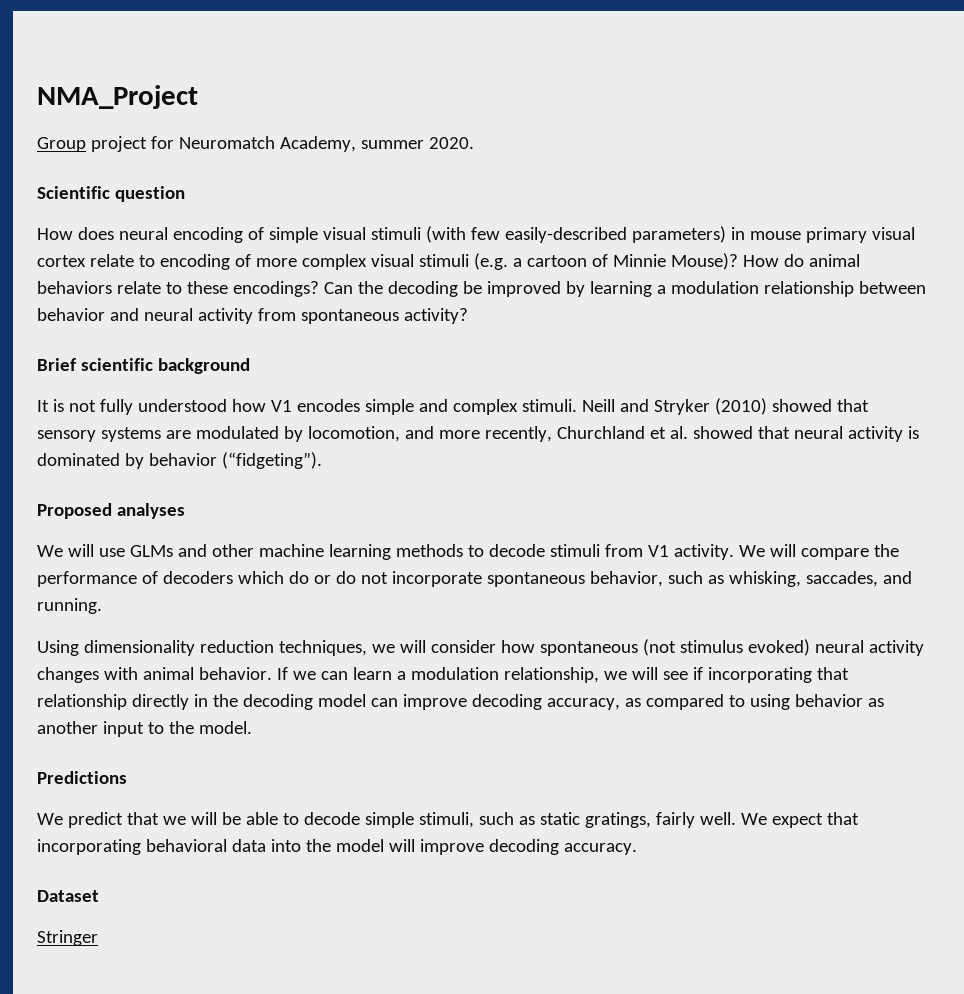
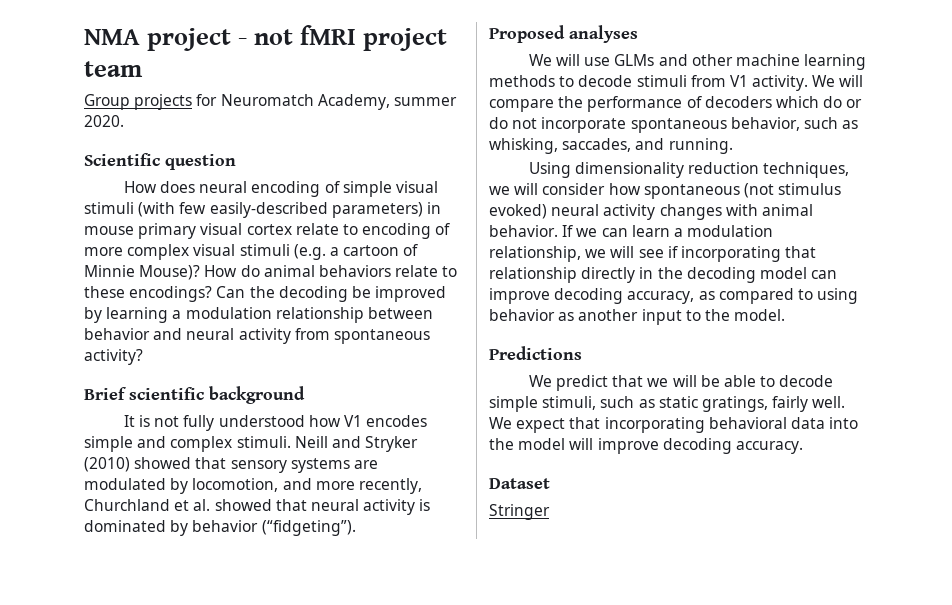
[37,85,198,109] NMA_Project -> [84,25,447,51] [84,61,143,77] NMA project - not fMRI project team
[90,136,147,152] project -> [134,94,193,110] projects

